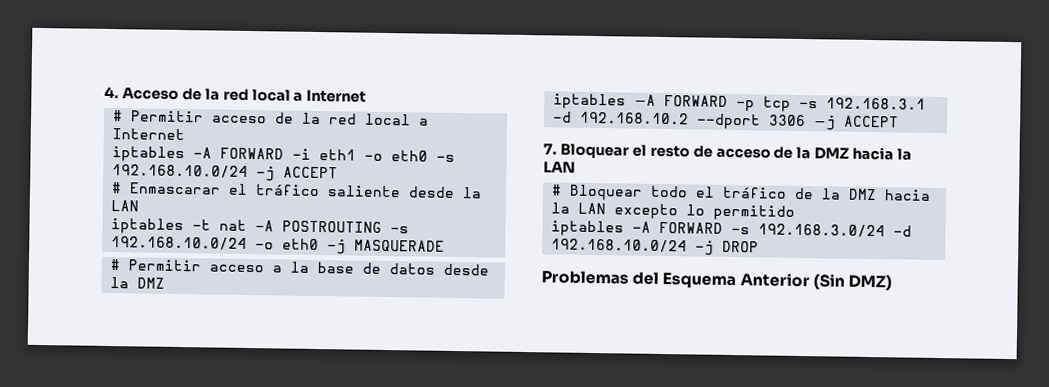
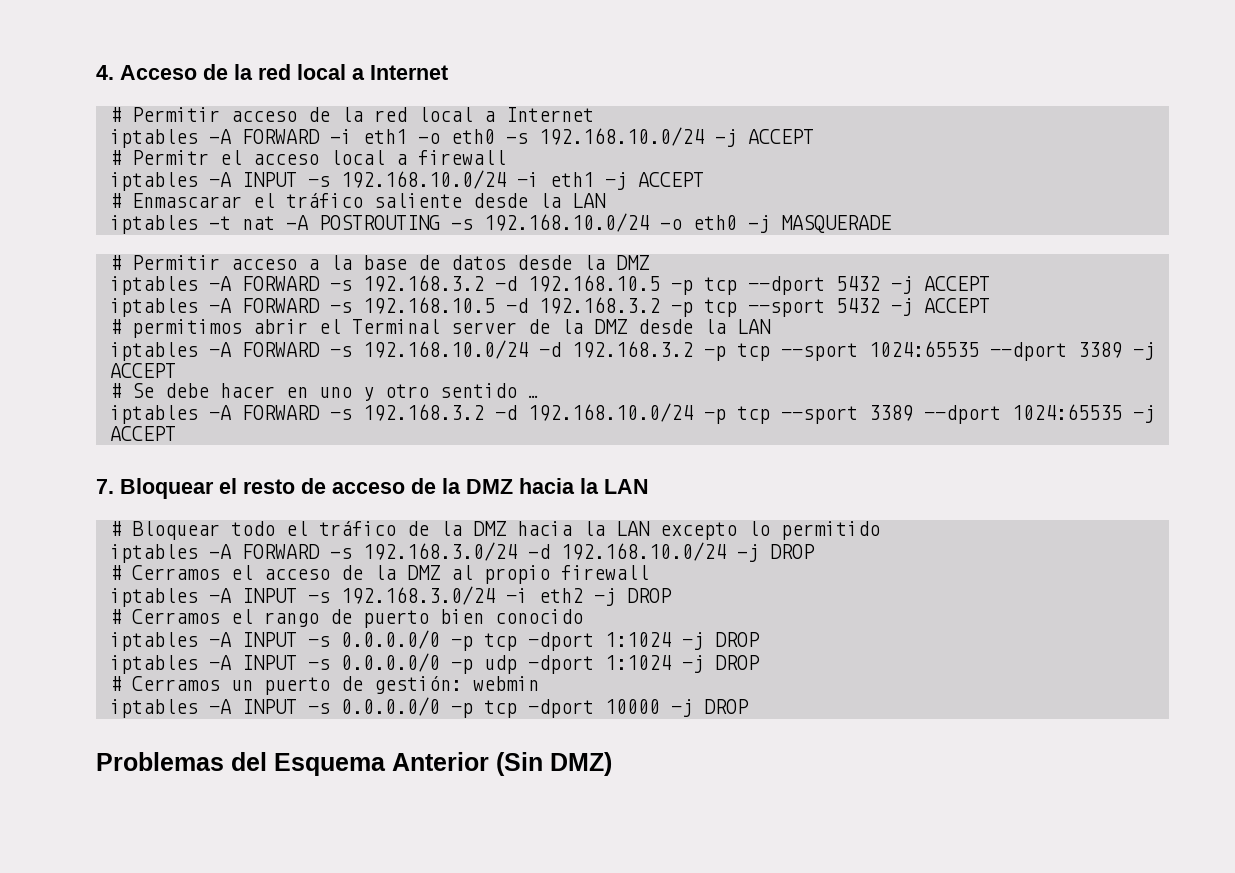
(338, 172) none -> [109,150,506,165] [109,170,704,191] // # Permitr el acceso local a firewall // iptables −A INPUT −s 192.168.10.0/24 −i eth1 −j ACCEPT
[735,96,926,112] [552,111,806,130] -p tcp -s 192.168.3.1 -d 192.168.10.2 --dport 3306 -> [329,275,990,295] [109,297,990,317] [109,319,771,338] [109,340,1155,361] [109,363,176,378] [109,383,539,401] [109,403,1122,424] −s 192.168.3.2 −d 192.168.10.5 −p tcp −−dport 5432 −j ACCEPT // iptables −A FORWARD −s 192.168.10.5 −d 192.168.3.2 −p tcp −−sport 5432 −j ACCEPT // # permitimos abrir el Terminal server de la DMZ desde la LAN // iptables −A FORWARD −s 192.168.10.0/24 −d 192.168.3.2 −p tcp −−sport 1024:65535 −−dport 3389 −j ACCEPT // # Se debe hacer en uno y otro sentido … // iptables −A FORWARD −s 192.168.3.2 −d 192.168.10.0/24 −p tcp −−sport 3389 −−dport 1024:65535
(759, 246) none -> [109,565,649,584] [109,586,672,607] [109,609,583,628] [109,630,760,651] [109,653,760,674] [109,676,539,695] [109,697,749,718] // # Cerramos el acceso de la DMZ al propio firewall // iptables −A INPUT −s 192.168.3.0/24 −i eth2 −j DROP // # Cerramos el rango de puerto bien conocido // iptables −A INPUT −s 0.0.0.0/0 −p tcp −dport 1:1024 −j DROP // iptables −A INPUT −s 0.0.0.0/0 −p udp −dport 1:1024 −j DROP // # Cerramos un puerto de gestión: webmin // iptables −A INPUT −s 0.0.0.0/0 −p tcp −dport 10000 −j DROP

